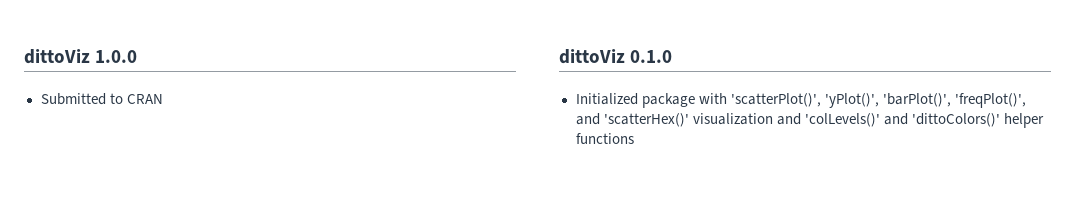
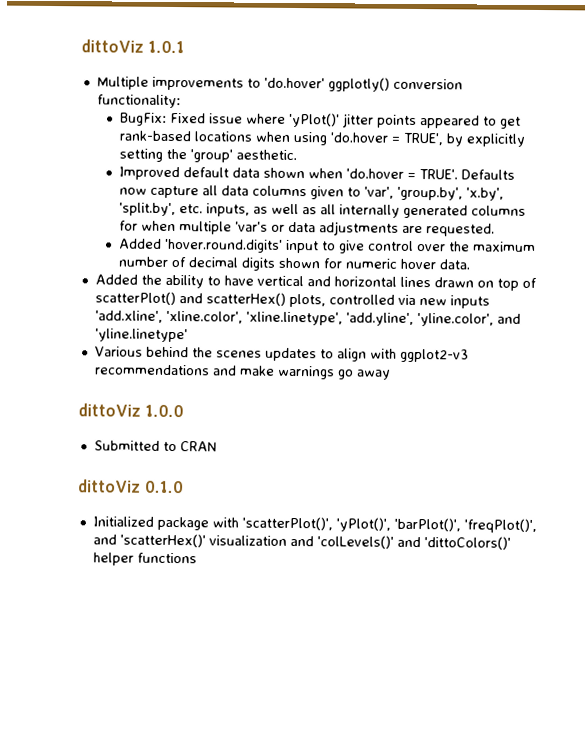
[24,49,90,64] dittoViz -> [81,39,185,54] [96,76,463,92] [96,94,181,109] [120,112,522,129] [119,130,527,147] [119,148,298,163] [119,166,516,181] [119,185,505,201] [119,202,527,219] [119,220,496,237] [119,238,537,254] [118,256,471,271] [94,274,537,291] [94,291,490,309] [94,310,521,327] [94,328,188,343] [94,346,469,363] [94,364,391,380] [78,403,141,417] dittoViz 1.0.1 // Multiple improvements to 'do.hover' ggplotly() conversion functionality: // BugFix: Fixed issue where 'yPlot()' jitter points appeared to get rank-based locations when using 'do.hover = TRUE', by explicitly setting the 'group' aesthetic. // Improved default data shown when 'do.hover = TRUE'. Defaults now capture all data columns given to 'var', 'group.by', 'x.by', 'split.by', etc. inputs, as well as all internally generated columns for when multiple 'var's or data adjustments are requested. // Added 'hover.round.digits' input to give control over the maximum number of decimal digits shown for numeric hover data. // Added the ability to have vertical and horizontal lines drawn on top of scatterPlot() and scatterHex() plots, controlled via new inputs 'add.xline', 'xline.color', 'xline.linetype', 'add.yline', 'yline.color', and 'yline.linetype' // Various behind the scenes updates to align with ggplot2-v3 recommendations and make warnings go away // dittoViz

